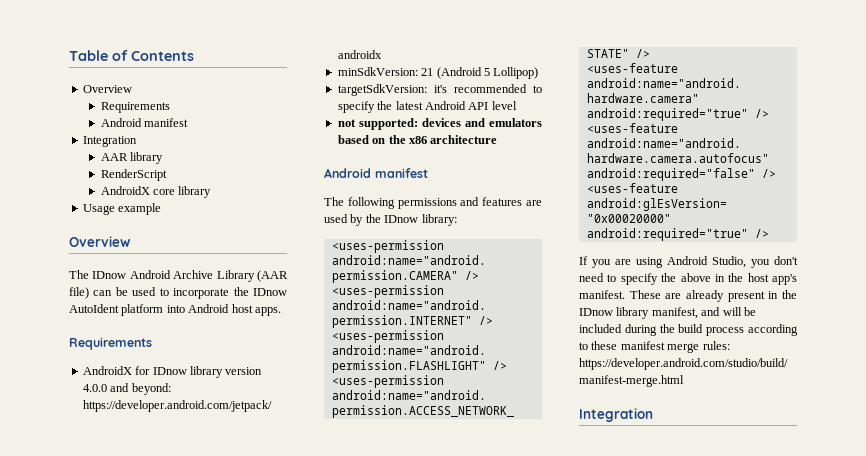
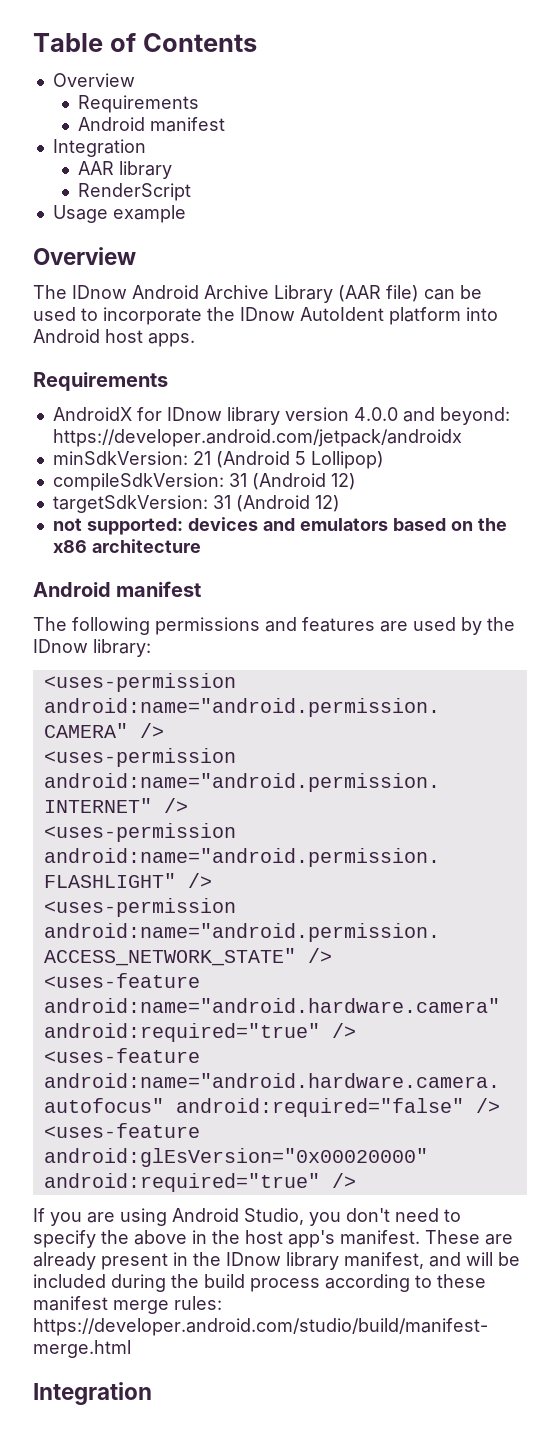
[100,186,212,198] // AndroidX core library -> (191, 192) none
[337,84,542,96] [337,101,517,113] targetSdkVersion: it's recommended to specify the latest Android API level -> [52,473,356,491] [52,495,340,513] compileSdkVersion: 31 (Android 12) // targetSdkVersion: 31 (Android 12)

